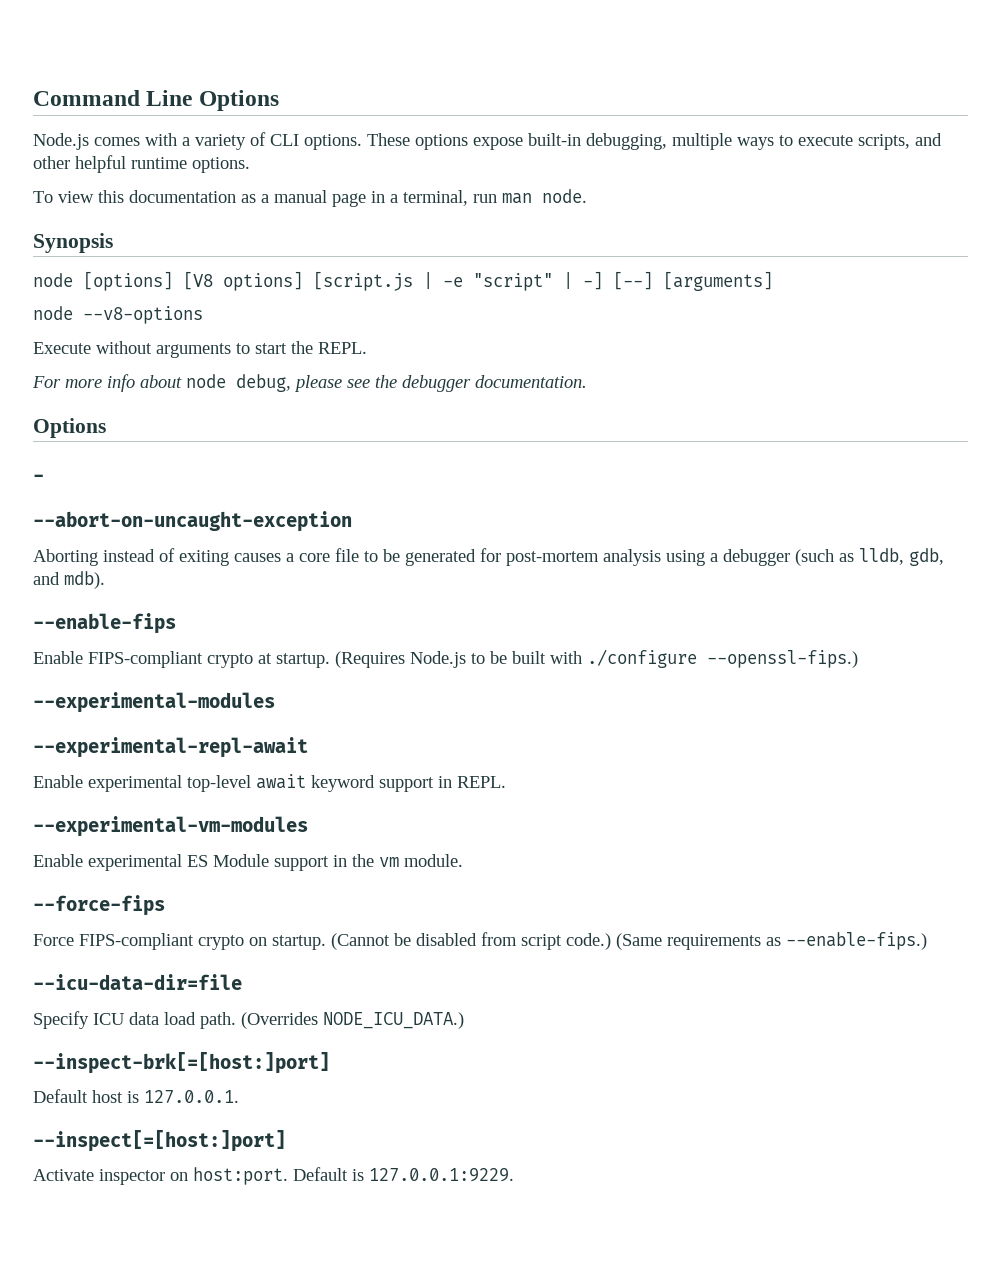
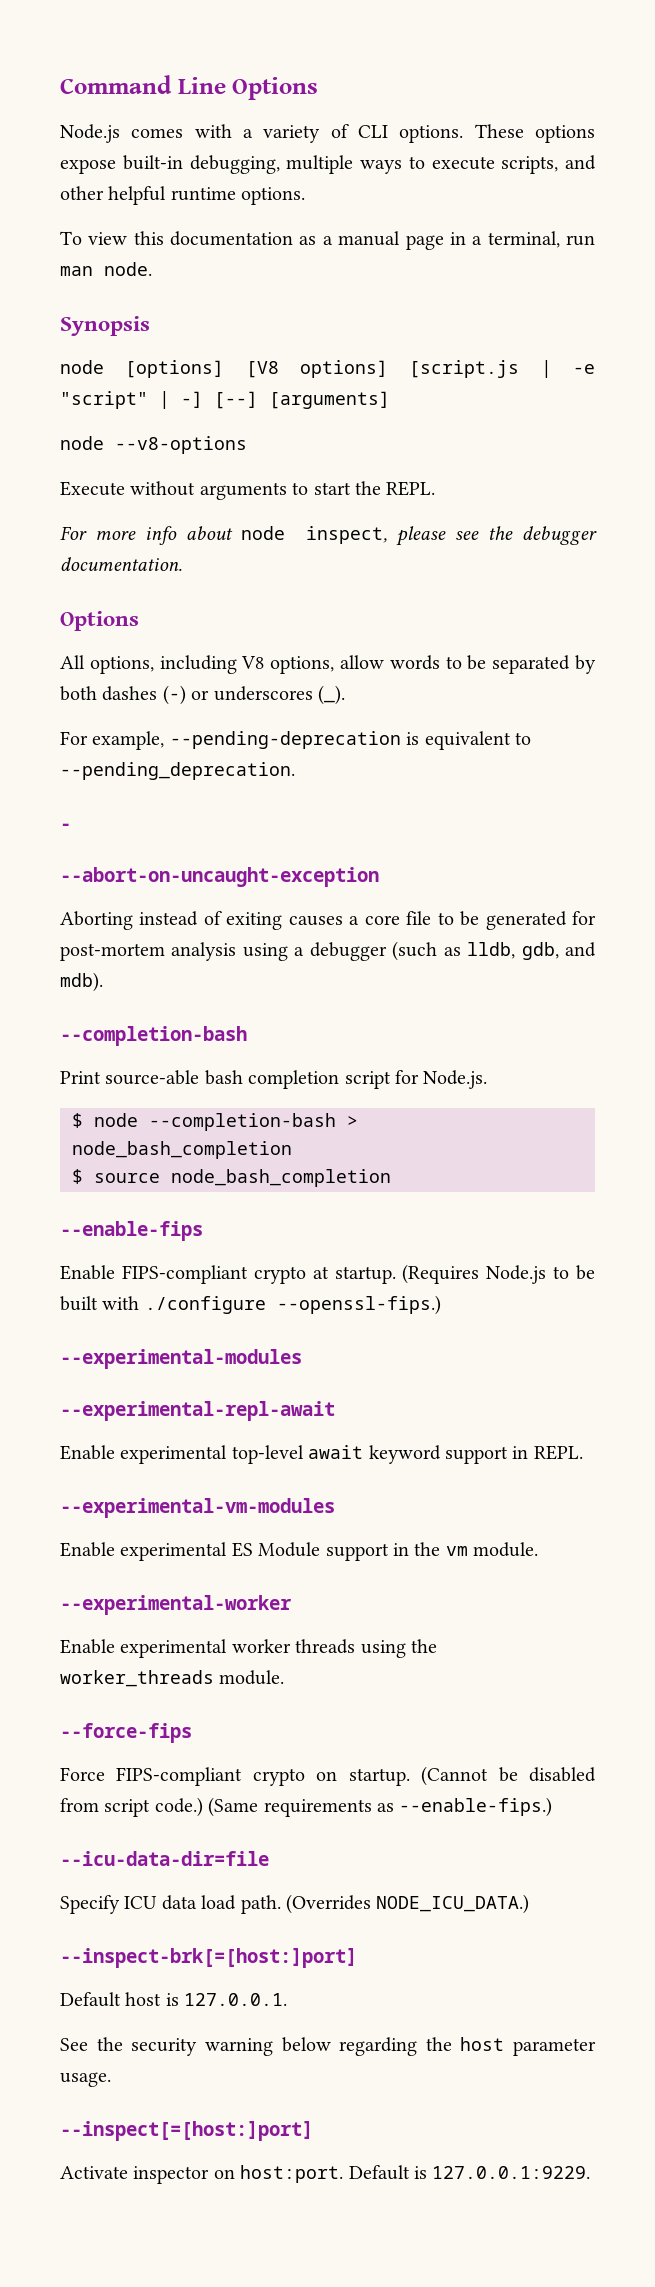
[236,374,291,392] debug, -> [305,526,387,544] inspect,
(106, 428) none -> [60,655,597,674] [60,685,345,705] [60,731,531,750] [60,762,295,780] // All options, including V8 options, allow words to be separated by both dashes (-) or underscores (_). // For example, --pending-deprecation is equivalent to --pending_deprecation.
(105, 580) none -> [60,1026,247,1046] [60,1070,488,1089] [72,1113,358,1131] [72,1141,292,1159] [72,1169,391,1187] // --completion-bash // Print source-able bash completion script for Node.js. // $ node --completion-bash > node_bash_completion // $ source node_bash_completion
(463, 860) none -> [60,1595,292,1615] [60,1639,437,1658] [60,1670,285,1687] // --experimental-worker // Enable experimental worker threads using the worker_threads module.
(239, 1096) none -> [60,2037,596,2056] [60,2072,111,2087] // See the security warning below regarding the host parameter usage.

